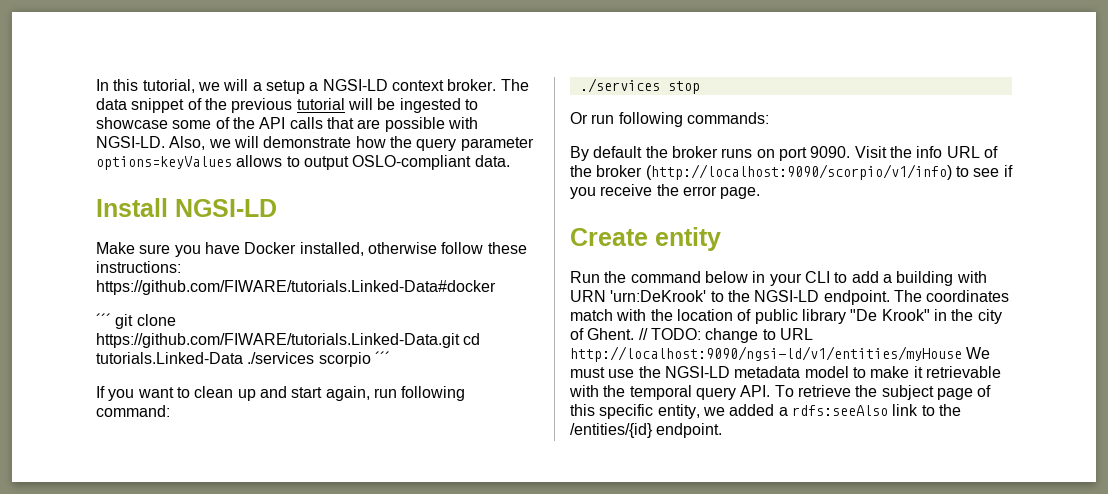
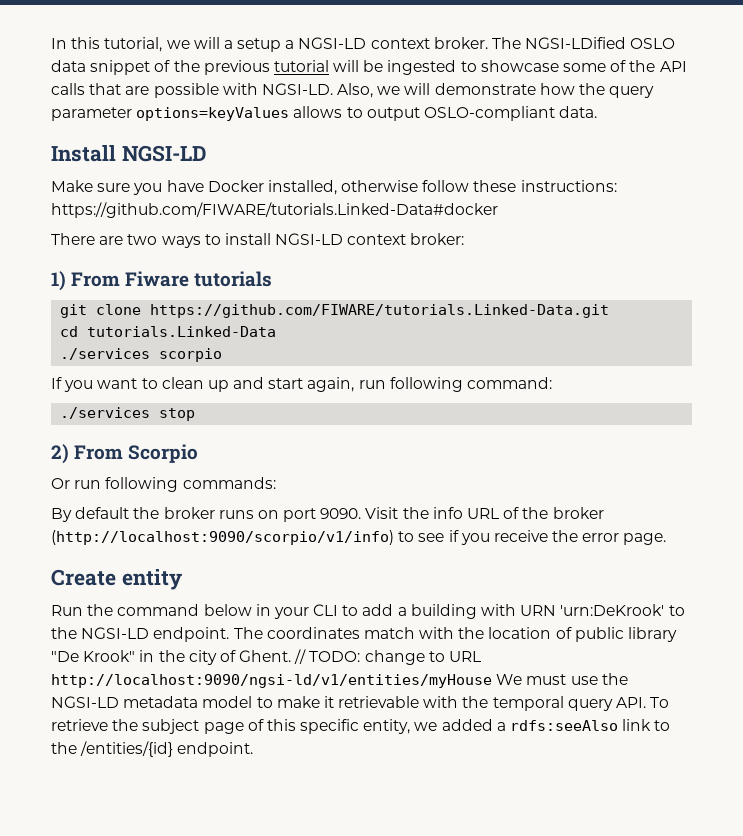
(529, 85) none -> [525,37,676,49] NGSI-LDified OSLO
[96,313,111,326] ´´´ -> [51,233,465,248] [51,271,273,291] There are two ways to install NGSI-LD context broker: // 1) From Fiware tutorials //
(460, 340) none -> (610, 311) //
(243, 358) none -> (277, 331) //
[374,351,390,364] ´´´ -> (223, 355) none
(700, 87) none -> [51,444,199,464] // 2) From Scorpio

